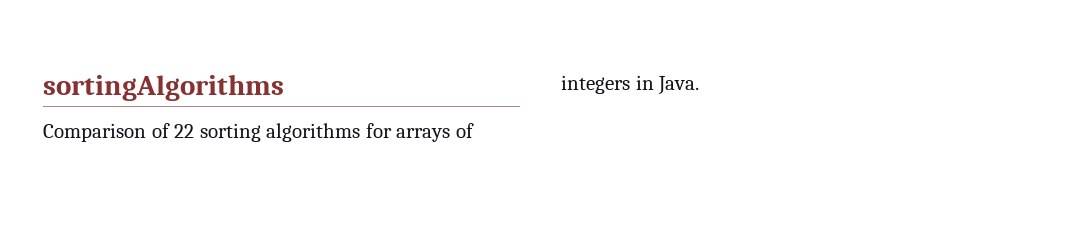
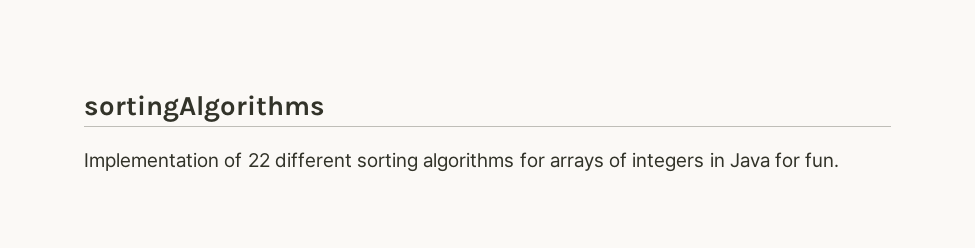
[43,123,146,142] Comparison -> [84,152,219,171] Implementation
(195, 131) none -> [274,152,352,168] different
[658,76,700,95] Java. -> [729,152,840,168] Java for fun.

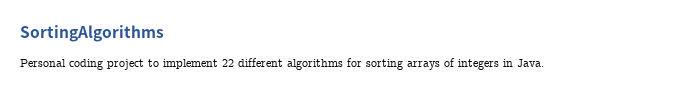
[84,95,325,122] [84,152,243,171] sortingAlgorithms // Implementation of -> [20,25,164,42] [20,59,218,70] SortingAlgorithms // Personal coding project to implement
[357,152,419,172] sorting -> (283, 62) none
(545, 160) none -> [366,59,403,70] sorting
[729,152,840,168] Java for fun. -> [517,59,544,67] Java.

